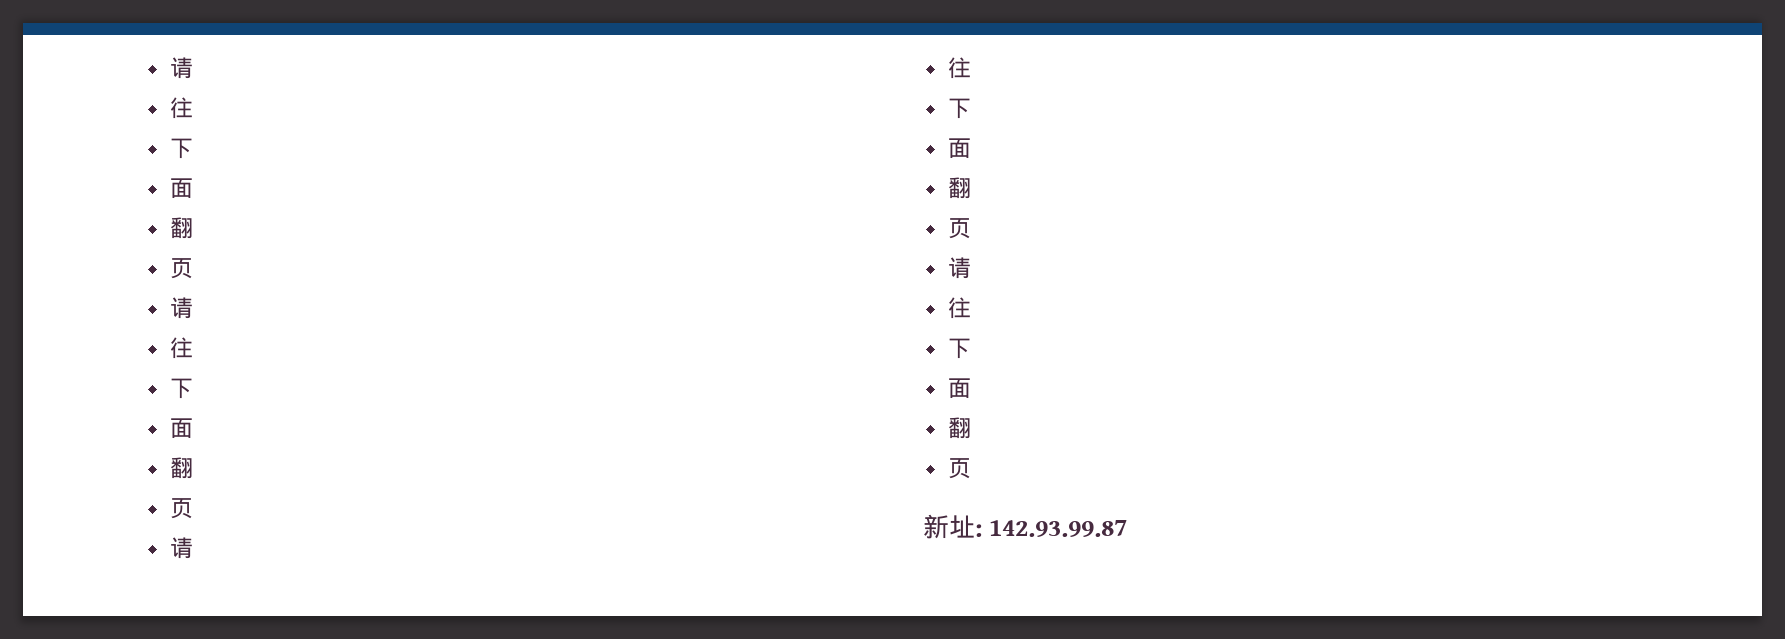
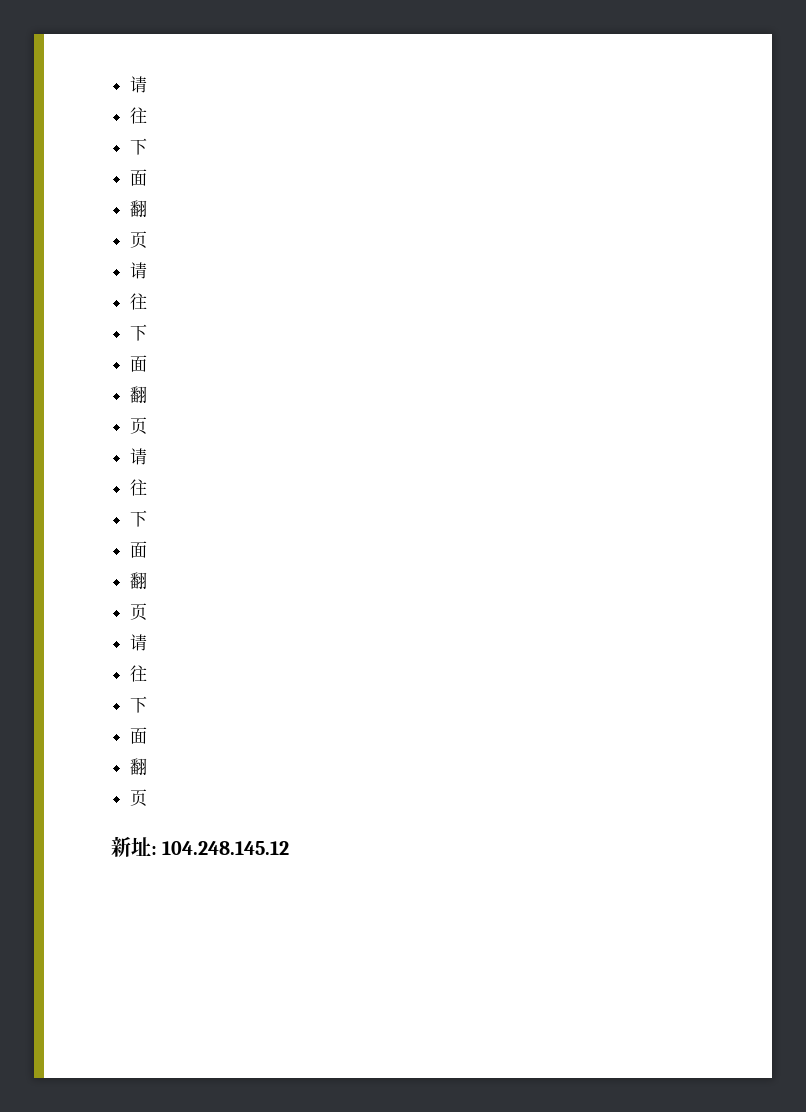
[989,520,1128,537] 142.93.99.87 -> [162,841,290,855] 104.248.145.12

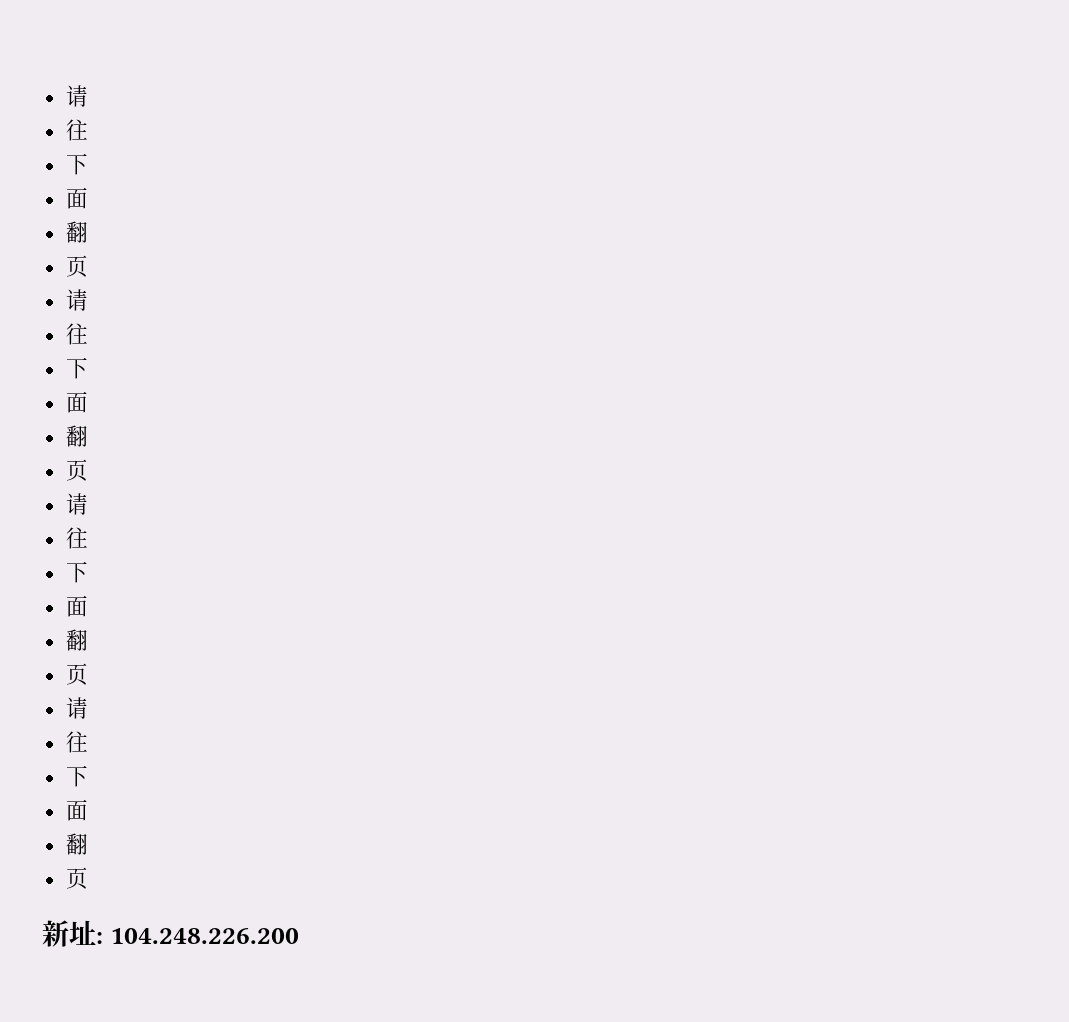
[162,841,290,855] 104.248.145.12 -> [110,928,300,944] 104.248.226.200

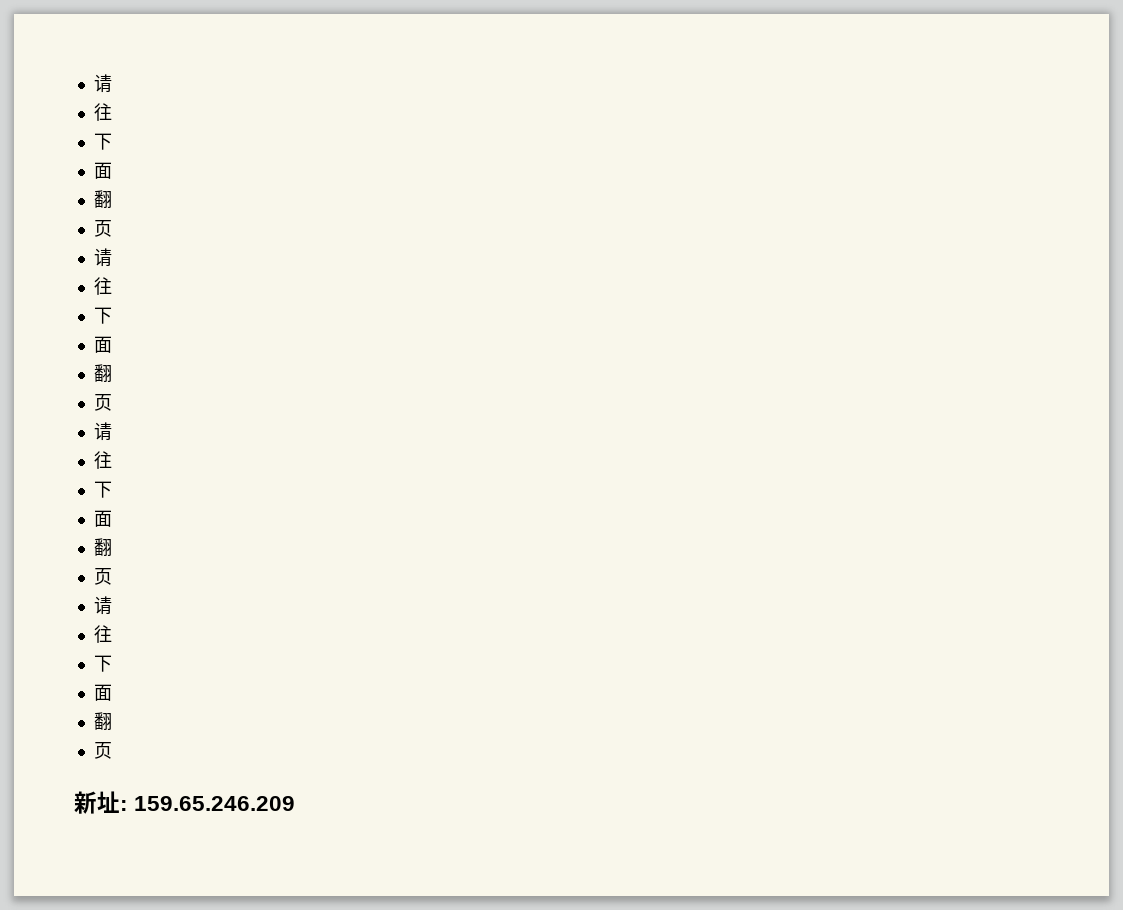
[110,928,300,944] 104.248.226.200 -> [134,796,296,811] 159.65.246.209

